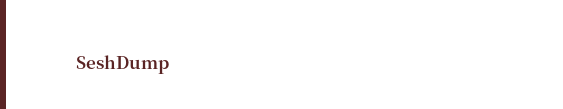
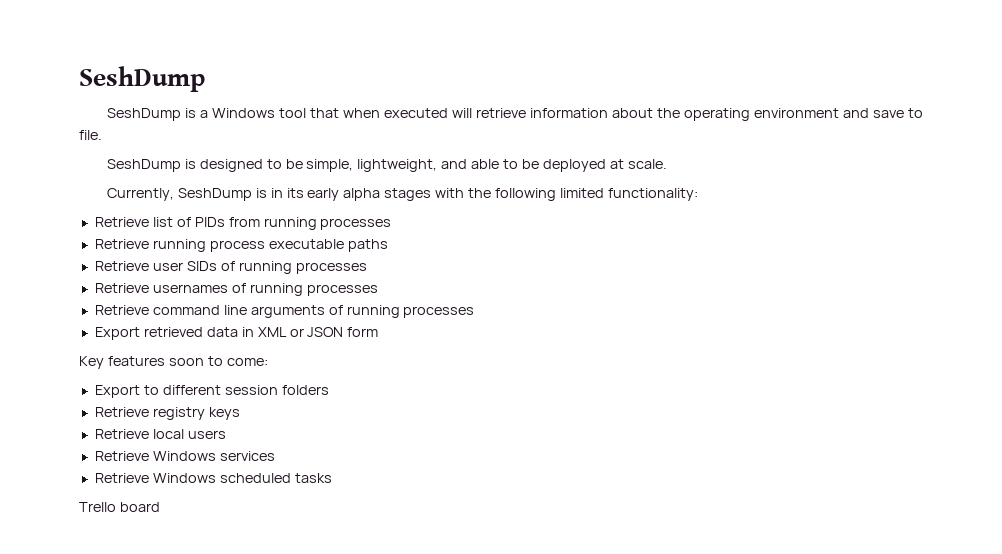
[76,55,169,74] SeshDump -> [79,66,205,92] [106,108,923,121] [79,130,102,140] [106,159,667,172] [106,188,698,201] [94,217,392,230] [94,239,388,252] [94,261,367,274] [94,283,378,296] [94,305,475,318] [94,327,379,340] [79,356,268,369] [94,385,329,398] [94,407,240,420] [94,429,226,439] [94,451,275,461] [94,473,332,483] [79,502,160,512] SeshDump // SeshDump is a Windows tool that when executed will retrieve information about the operating environment and save to file. // SeshDump is designed to be simple, lightweight, and able to be deployed at scale. // Currently, SeshDump is in its early alpha stages with the following limited functionality: // Retrieve list of PIDs from running processes // Retrieve running process executable paths // Retrieve user SIDs of running processes // Retrieve usernames of running processes // Retrieve command line arguments of running processes // Export retrieved data in XML or JSON form // Key features soon to come: // Export to different session folders // Retrieve registry keys // Retrieve local users // Retrieve Windows services // Retrieve Windows scheduled tasks // Trello board

